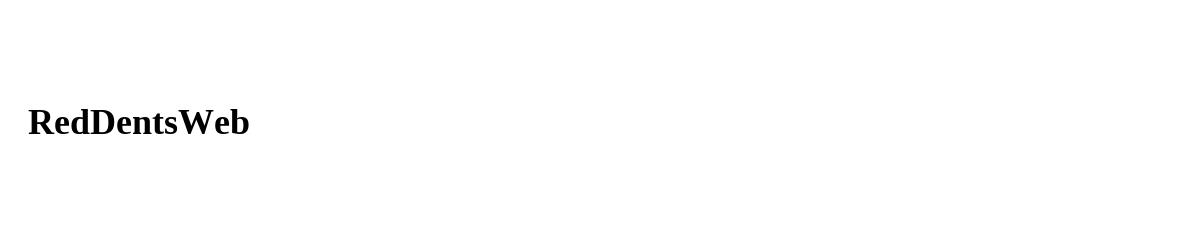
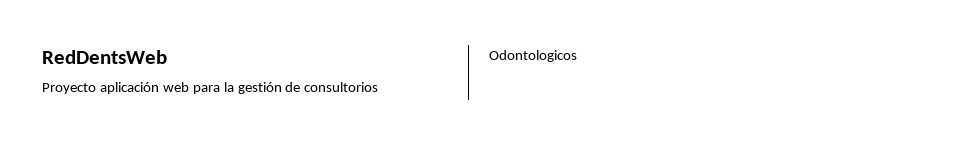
(250, 121) none -> [42,82,379,94] [489,50,577,62] // Proyecto aplicación web para la gestión de consultorios Odontologicos

